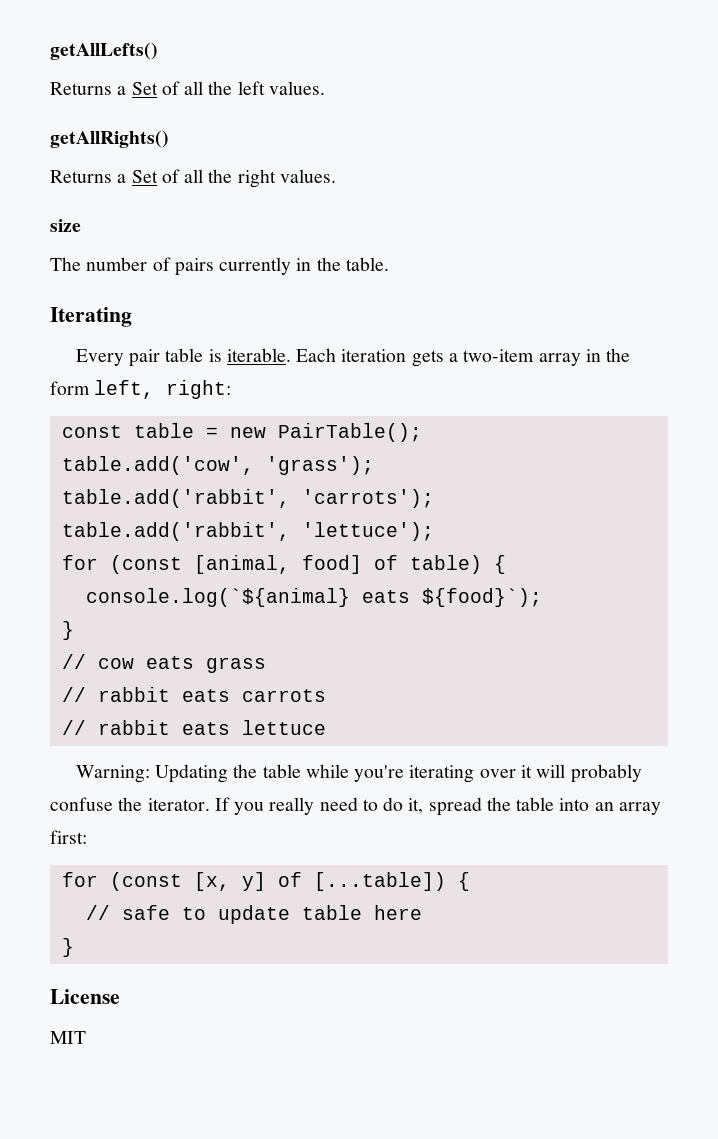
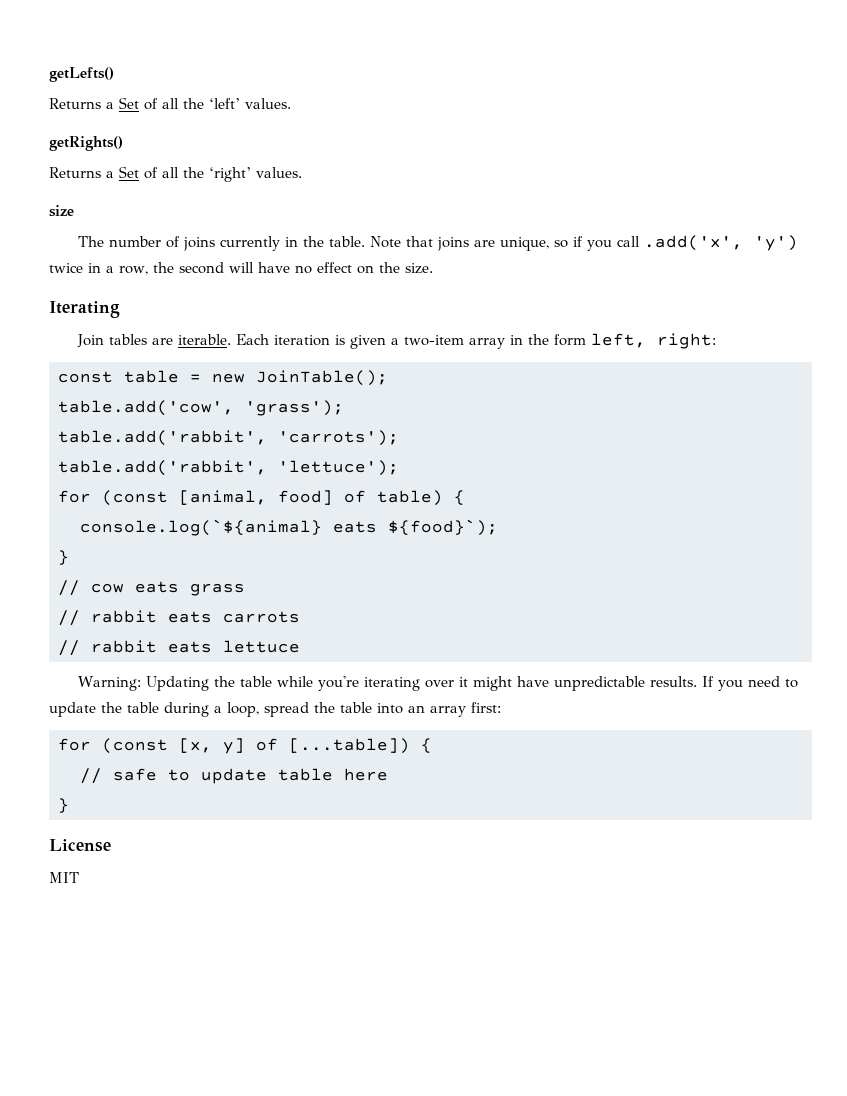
[50,42,158,60] [50,81,325,95] [50,130,169,148] [50,169,276,188] getAllLefts() // Returns a Set of all the left values. // getAllRights() // Returns a Set of all the right -> [49,67,114,82] [49,97,291,110] [49,136,123,151] [49,166,251,182] getLefts() // Returns a Set of all the ‘left’ values. // getRights() // Returns a Set of all the ‘right’
[174,258,214,276] pairs -> [182,237,215,251] joins
[50,307,132,327] [75,348,222,367] // Iterating // Every pair table is -> [369,235,798,251] [49,262,433,275] [49,301,120,318] [76,334,173,348] Note that joins are unique, so if you call .add('x', 'y') twice in a row, the second will have no effect on the size. // Iterating // Join tables are
[411,350,444,367] gets -> [334,335,386,349] is given
[277,423,422,442] PairTable(); -> [256,370,388,386] JoinTable();
[536,764,642,783] [50,797,210,811] will probably confuse the iterator. -> [472,676,697,691] might have unpredictable results.
[269,797,315,815] really -> (743, 685) none
[383,797,424,814] do it, -> [49,702,259,717] update the table during a loop,

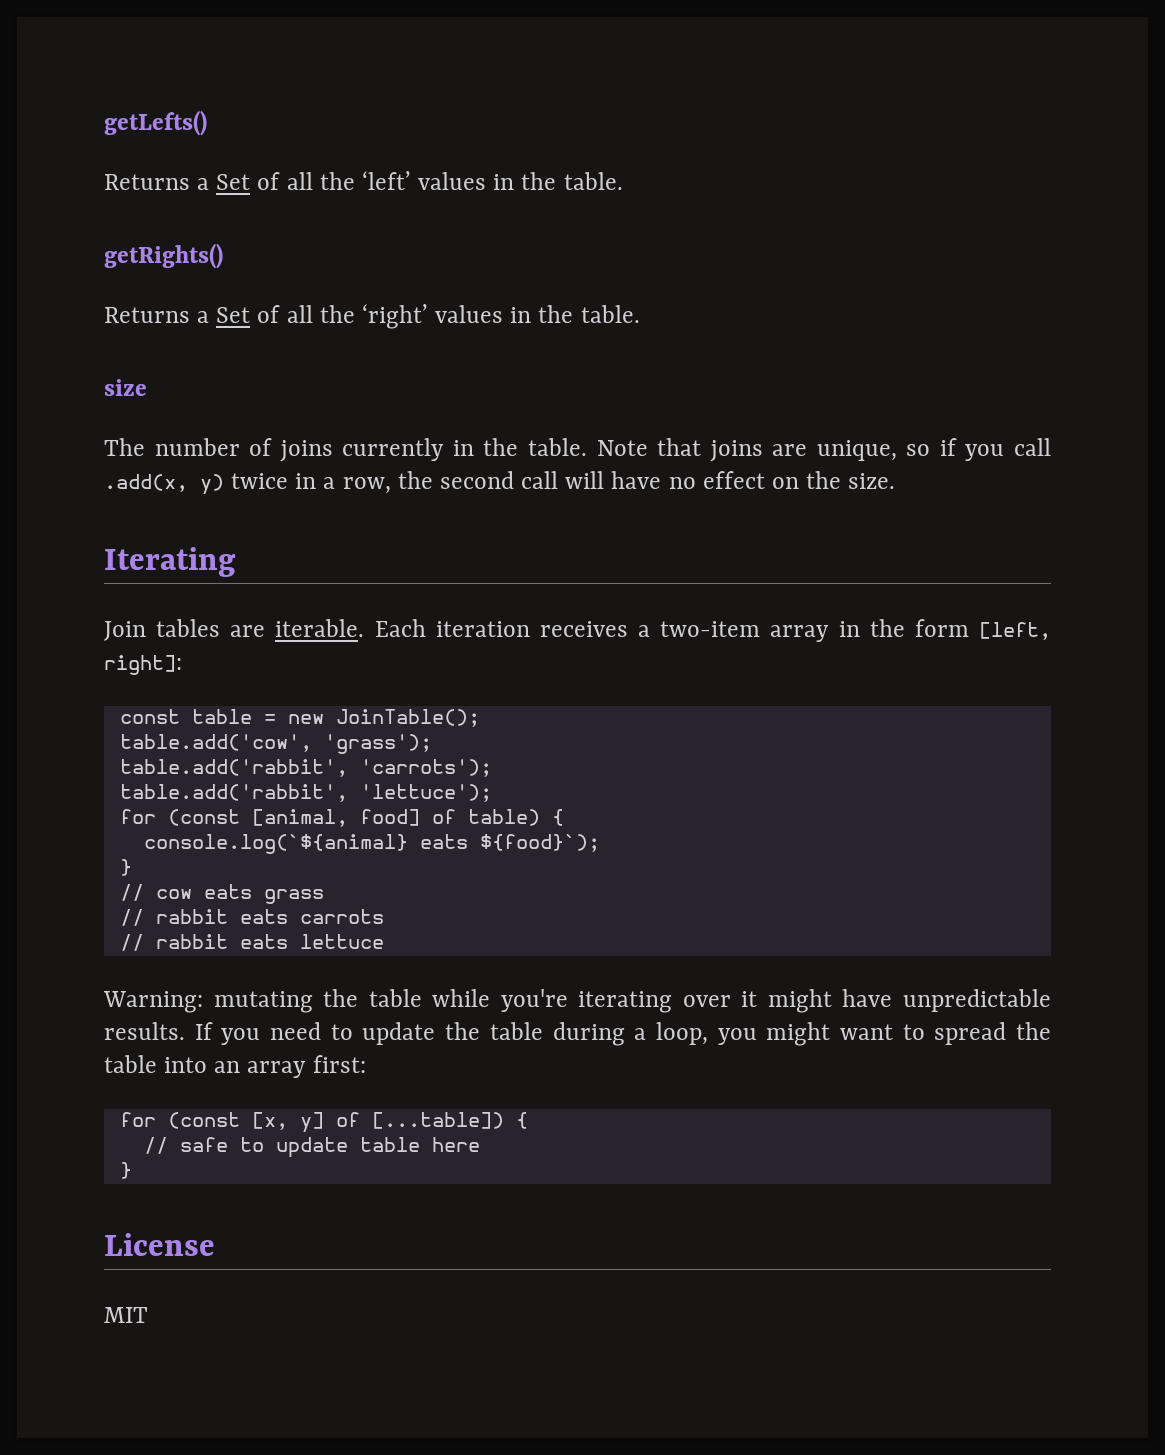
[245,98,291,109] values. -> [418,172,623,190] values in the table.
[256,167,302,178] values. -> [435,305,640,323] values in the table.
[643,235,798,251] .add('x', 'y') -> [104,474,224,495] .add(x, y)
(224, 268) none -> [521,471,559,489] call
[334,335,386,349] is given -> [539,621,628,637] receives
[590,333,716,349] left, right: -> [979,622,1052,640] [104,655,182,675] [left, right]:
[145,676,209,691] Updating -> [213,991,313,1013] mutating
(259, 709) none -> [717,1022,925,1046] you might want to

